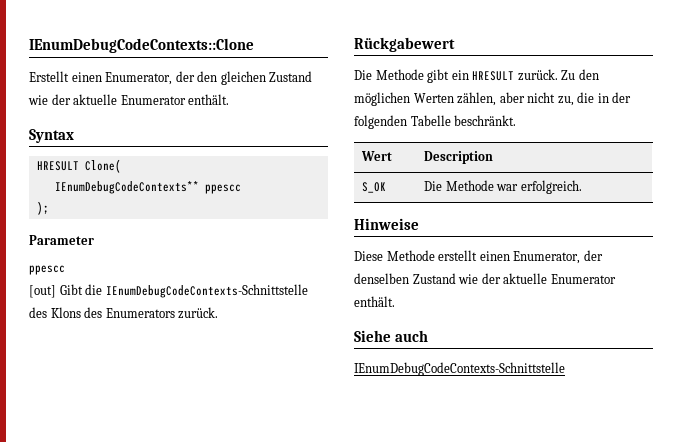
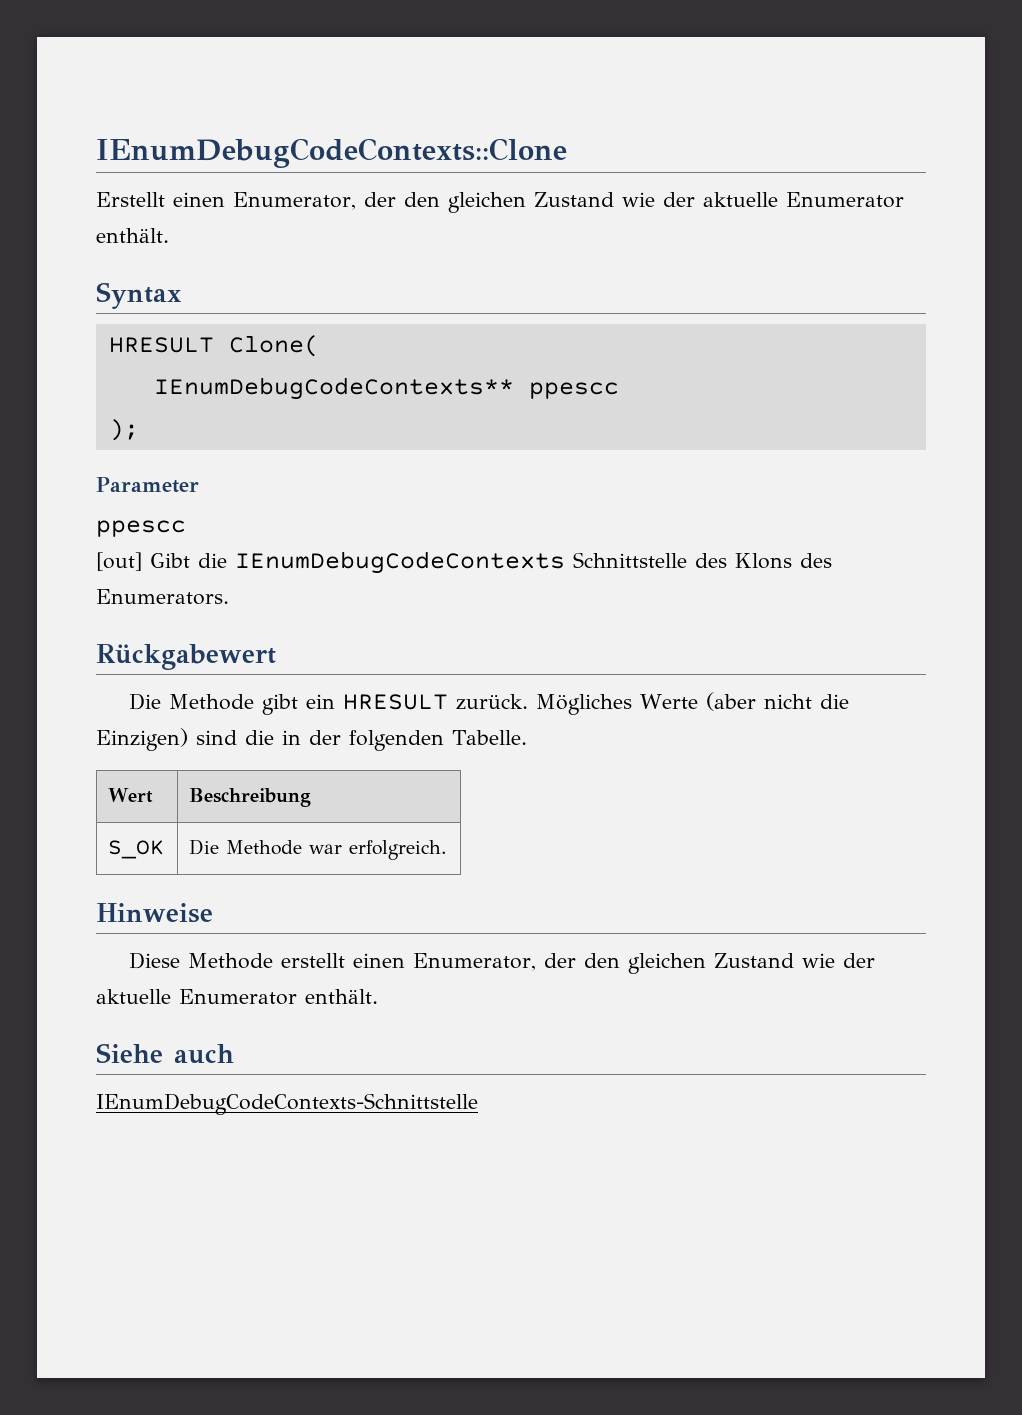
[105,284,308,298] IEnumDebugCodeContexts-Schnittstelle -> [235,551,687,574] IEnumDebugCodeContexts Schnittstelle
[105,307,219,319] Enumerators zurück. -> [96,589,229,605] Enumerators.
[561,69,599,80] [354,92,574,106] Zu den möglichen Werten zählen, aber nicht zu, -> [535,692,849,715] [96,728,237,751] Mögliches Werte (aber nicht die Einzigen) sind
[410,115,517,126] Tabelle beschränkt. -> [452,730,527,745] Tabelle.
[424,151,494,164] Description -> [189,788,312,807] Beschreibung
[354,273,409,284] denselben -> [583,953,706,974] den gleichen

